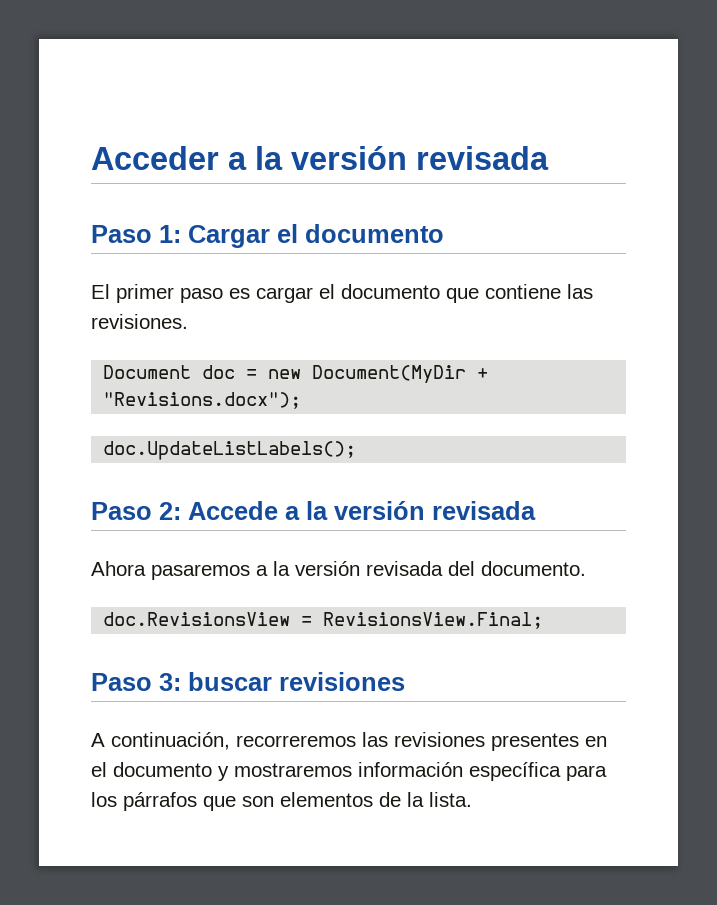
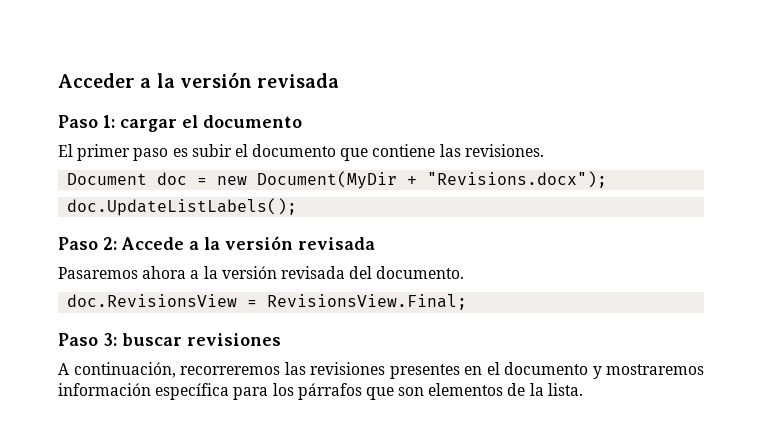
[188,225,270,248] Cargar -> [120,119,177,132] cargar
[256,287,313,303] cargar -> [191,144,232,157] subir
[91,561,250,580] Ahora pasaremos -> [58,266,187,279] Pasaremos ahora

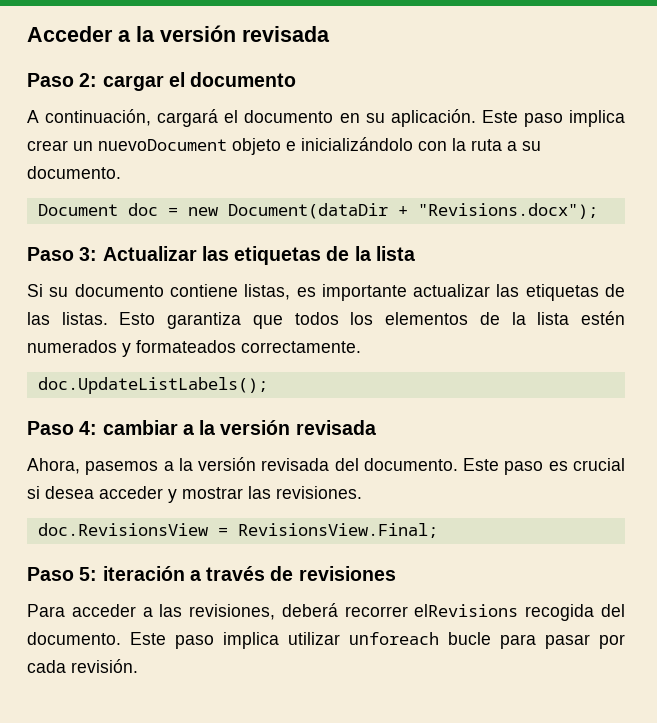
[103,115,115,128] 1: -> [79,73,98,87] 2:
[58,144,544,161] El primer paso es subir el documento que contiene las revisiones. -> [27,109,626,127] [27,137,541,155] [27,166,121,179] A continuación, cargará el documento en su aplicación. Este paso implica crear un nuevoDocument objeto e inicializándolo con la ruta a su documento.
[257,171,398,189] Document(MyDir -> [227,203,388,219] Document(dataDir
(608, 179) none -> [27,246,415,265] [27,284,625,301] [27,311,626,329] [27,340,361,357] // Paso 3: Actualizar las etiquetas de la lista // Si su documento contiene listas, es importante actualizar las etiquetas de las listas. Esto garantiza que todos los elementos de la lista estén numerados y formateados correctamente.
[103,236,375,250] [58,266,187,279] 2: Accede a la versión revisada // Pasaremos ahora -> [79,420,376,435] [27,458,159,475] 4: cambiar a la versión revisada // Ahora, pasemos
[67,294,468,310] [58,333,281,346] [58,362,704,379] [58,383,583,400] // doc.RevisionsView = RevisionsView.Final; // Paso 3: buscar revisiones // A continuación, recorreremos las revisiones presentes en el documento y mostraremos información específica para los párrafos que son elementos de la lista. -> [463,458,625,475] [27,486,362,503] [37,523,438,538] [27,566,396,581] [27,603,625,621] [27,632,625,649] [27,659,138,673] Este paso es crucial si desea acceder y mostrar las revisiones. // doc.RevisionsView = RevisionsView.Final; // Paso 5: iteración a través de revisiones // Para acceder a las revisiones, deberá recorrer elRevisions recogida del documento. Este paso implica utilizar unforeach bucle para pasar por cada revisión.

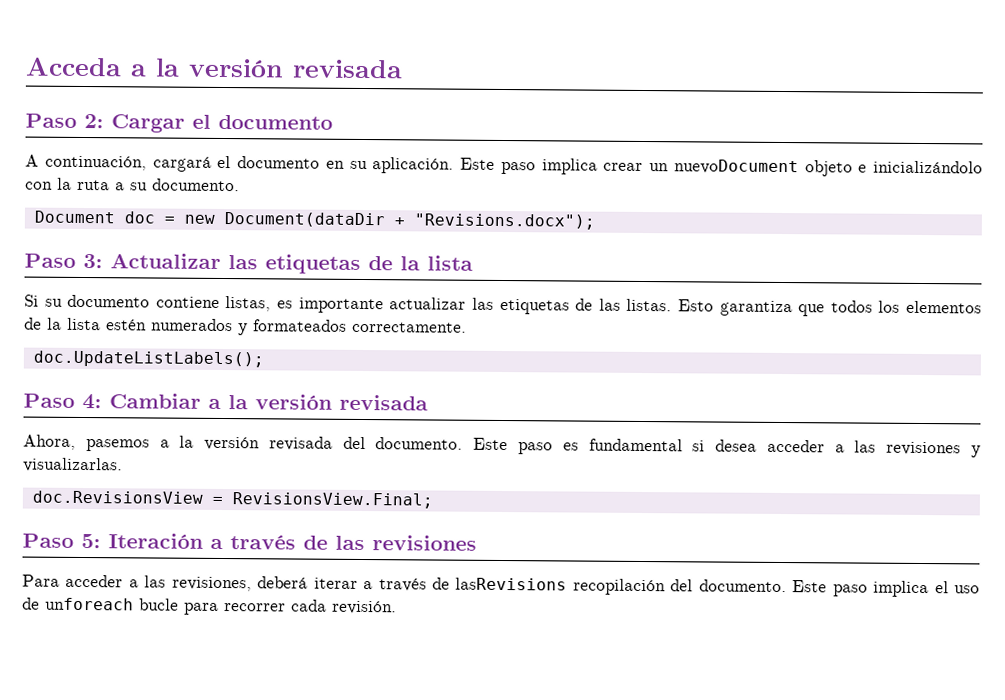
[27,26,113,42] Acceder -> [25,57,122,77] Acceda
[102,75,164,91] cargar -> [111,114,185,133] Cargar
[102,420,178,435] cambiar -> [109,393,201,409] Cambiar
[572,458,625,471] crucial -> [588,438,683,452] fundamental
[168,486,362,503] y mostrar las revisiones. -> [834,440,982,458] [23,457,123,473] a las revisiones y visualizarlas.
[102,566,294,581] iteración a través de -> [108,533,365,551] Iteración a través de las
[344,604,595,621] recorrer elRevisions recogida -> [313,577,666,596] iterar a través de lasRevisions recopilación
[288,632,340,645] utilizar -> [934,581,981,594] [22,597,40,610] el uso de
[545,634,625,649] pasar por -> [224,603,286,612] recorrer

